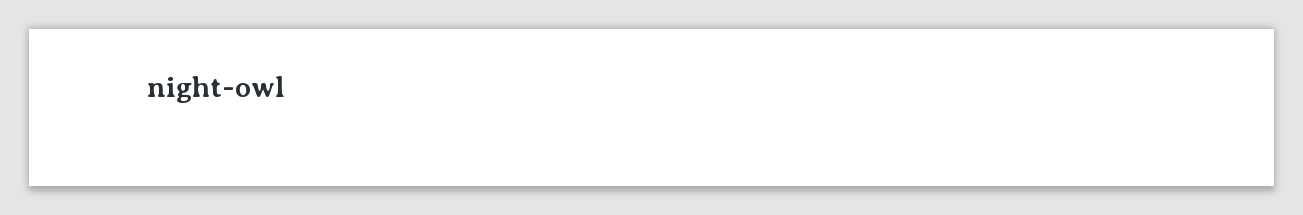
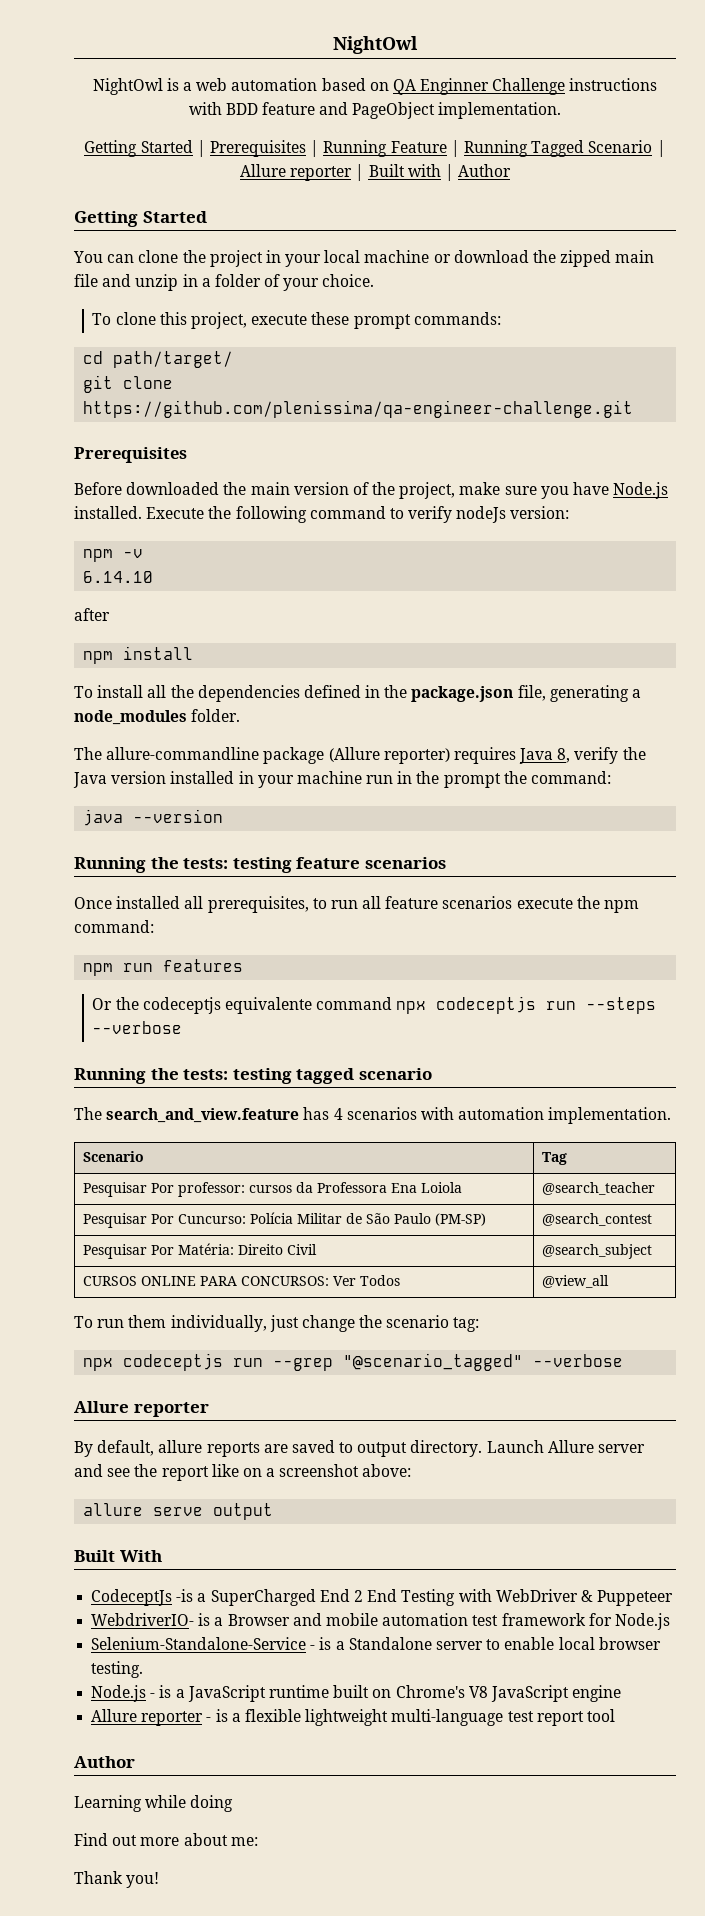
[147,76,285,103] night-owl -> [333,36,418,54] [92,78,658,95] [188,102,562,119] [84,140,666,157] [239,164,512,181] [74,211,207,227] [73,250,655,267] [74,274,375,291] [92,312,501,329] [83,351,234,368] [83,375,174,393] [83,400,634,418] [74,447,187,463] [74,482,669,499] [74,506,570,523] [83,549,144,562] [83,571,154,583] [74,608,110,621] [83,646,194,664] [74,685,642,702] [74,709,241,725] [74,747,646,764] [73,771,612,788] [83,809,224,826] [74,857,446,873] [74,896,640,913] [74,920,154,933] [83,959,244,976] [92,996,657,1014] [92,1021,183,1034] [74,1068,432,1084] [74,1107,672,1124] [83,1151,145,1162] [542,1152,568,1165] [83,1182,463,1197] [542,1182,656,1195] [83,1212,487,1228] [542,1213,653,1226] [83,1243,318,1259] [542,1244,653,1259] [83,1275,401,1286] [542,1275,610,1288] [74,1315,480,1332] [83,1353,624,1371] [74,1401,209,1417] [74,1440,646,1457] [74,1464,412,1481] [83,1503,274,1520] [74,1550,162,1562] [91,1589,674,1606] [91,1613,670,1630] [91,1637,661,1650] [91,1661,144,1678] [91,1685,622,1702] [91,1709,615,1726] [74,1756,135,1768] [74,1795,234,1812] [74,1833,258,1846] [74,1871,160,1888] NightOwl // NightOwl is a web automation based on QA Enginner Challenge instructions with BDD feature and PageObject implementation. // Getting Started | Prerequisites | Running Feature | Running Tagged Scenario | Allure reporter | Built with | Author // Getting Started // You can clone the project in your local machine or download the zipped main file and unzip in a folder of your choice. // To clone this project, execute these prompt commands: // cd path/target/ // git clone https://github.com/plenissima/qa-engineer-challenge.git // Prerequisites // Before downloaded the main version of the project, make sure you have Node.js installed. Execute the following command to verify nodeJs version: // npm -v // 6.14.10 // after // npm install // To install all the dependencies defined in the package.json file, generating a node_modules folder. // The allure-commandline package (Allure reporter) requires Java 8, verify the Java version installed in your machine run in the prompt the command: // java --version // Running the tests: testing feature scenarios // Once installed all prerequisites, to run all feature scenarios execute the npm command: // npm run features // Or the codeceptjs equivalente command npx codeceptjs run --steps --verbose // Running the tests: testing tagged scenario // The search_and_view.feature has 4 scenarios with automation implementation. // Scenario | Tag // Pesquisar Por professor: cursos da Professora Ena Loiola | @search_teacher // Pesquisar Por Cuncurso: Polícia Militar de São Paulo (PM-SP) | @search_contest // Pesquisar Por Matéria: Direito Civil | @search_subject // CURSOS ONLINE PARA CONCURSOS: Ver Todos | @view_all // To run them individually, just change the scenario tag: // npx codeceptjs run --grep "@scenario_tagged" --verbose // Allure reporter // By default, allure reports are saved to output directory. Launch Allure server and see the report like on a screenshot above: // allure serve output // Built With // CodeceptJs -is a SuperCharged End 2 End Testing with WebDriver & Puppeteer // WebdriverIO- is a Browser and mobile automation test framework for Node.js // Selenium-Standalone-Service - is a Standalone server to enable local browser testing. // Node.js - is a JavaScript runtime built on Chrome's V8 JavaScript engine // Allure reporter - is a flexible lightweight multi-language test report tool // Author // Learning while doing // Find out more about me: // Thank you!

